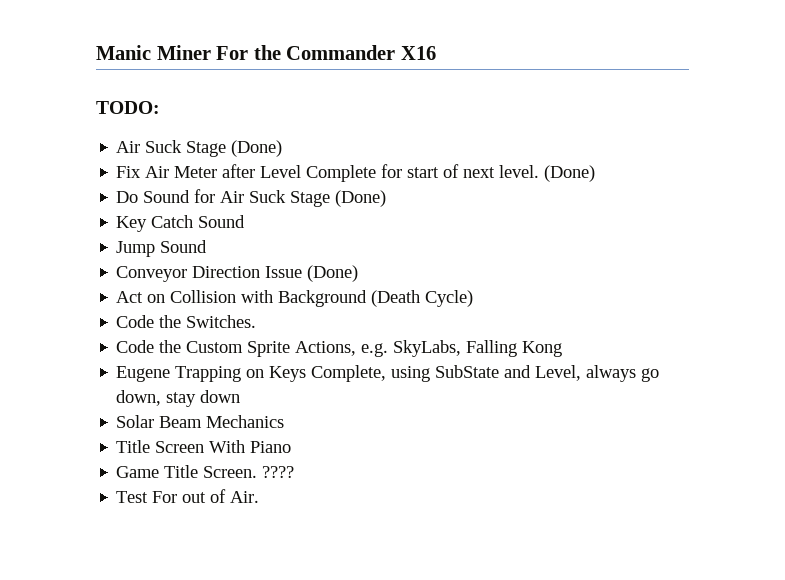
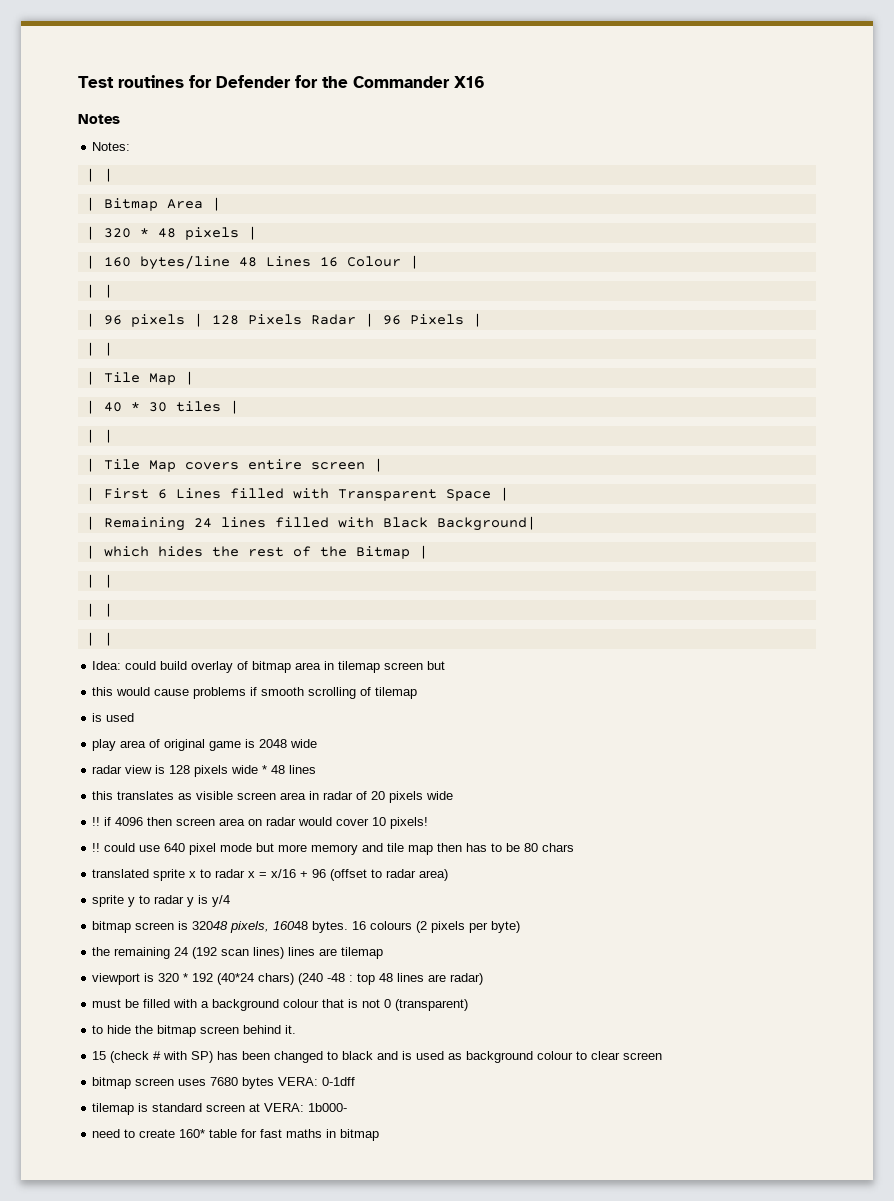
[96,45,436,60] [96,101,160,114] [116,140,283,157] [116,164,596,182] [116,189,387,207] [116,215,246,232] [116,240,208,257] [116,265,359,282] [116,290,474,307] [116,315,257,328] [116,340,563,357] [116,365,660,382] [116,390,241,407] [116,415,285,428] [116,440,292,453] [116,465,295,478] [116,489,260,503] Manic Miner For the Commander X16 // TODO: // Air Suck Stage (Done) // Fix Air Meter after Level Complete for start of next level. (Done) // Do Sound for Air Suck Stage (Done) // Key Catch Sound // Jump Sound // Conveyor Direction Issue (Done) // Act on Collision with Background (Death Cycle) // Code the Switches. // Code the Custom Sprite Actions, e.g. SkyLabs, Falling Kong // Eugene Trapping on Keys Complete, using SubState and Level, always go down, stay down // Solar Beam Mechanics // Title Screen With Piano // Game Title Screen. ???? // Test For out of Air. -> [78,75,485,88] [78,114,120,124] [92,142,131,151] [85,168,113,182] [85,197,221,211] [85,226,257,240] [85,255,419,270] [85,284,113,298] [85,313,482,327] [85,342,113,356] [85,371,194,385] [85,400,239,414] [85,429,113,443] [85,458,383,472] [85,487,509,501] [85,516,536,531] [85,545,428,559] [85,574,113,588] [85,603,113,617] [85,632,113,646] [92,661,446,673] [92,687,418,699] [92,713,135,722] [92,739,318,751] [92,765,317,777] [92,791,454,803] [92,817,429,829] [92,843,575,855] [92,869,449,881] [92,895,231,907] [92,921,521,933] [92,947,384,959] [92,973,484,985] [92,999,469,1011] [92,1025,297,1037] [92,1051,663,1063] [92,1077,356,1089] [92,1103,348,1115] [92,1129,380,1141] Test routines for Defender for the Commander X16 // Notes // Notes: // | | // | Bitmap Area | // | 320 * 48 pixels | // | 160 bytes/line 48 Lines 16 Colour | // | | // | 96 pixels | 128 Pixels Radar | 96 Pixels | // | | // | Tile Map | // | 40 * 30 tiles | // | | // | Tile Map covers entire screen | // | First 6 Lines filled with Transparent Space | // | Remaining 24 lines filled with Black Background| // | which hides the rest of the Bitmap | // | | // | | // | | // Idea: could build overlay of bitmap area in tilemap screen but // this would cause problems if smooth scrolling of tilemap // is used // play area of original game is 2048 wide // radar view is 128 pixels wide * 48 lines // this translates as visible screen area in radar of 20 pixels wide // !! if 4096 then screen area on radar would cover 10 pixels! // !! could use 640 pixel mode but more memory and tile map then has to be 80 chars // translated sprite x to radar x = x/16 + 96 (offset to radar area) // sprite y to radar y is y/4 // bitmap screen is 32048 pixels, 16048 bytes. 16 colours (2 pixels per byte) // the remaining 24 (192 scan lines) lines are tilemap // viewport is 320 * 192 (40*24 chars) (240 -48 : top 48 lines are radar) // must be filled with a background colour that is not 0 (transparent) // to hide the bitmap screen behind it. // 15 (check # with SP) has been changed to black and is used as background colour to clear screen // bitmap screen uses 7680 bytes VERA: 0-1dff // tilemap is standard screen at VERA: 1b000- // need to create 160* table for fast maths in bitmap

